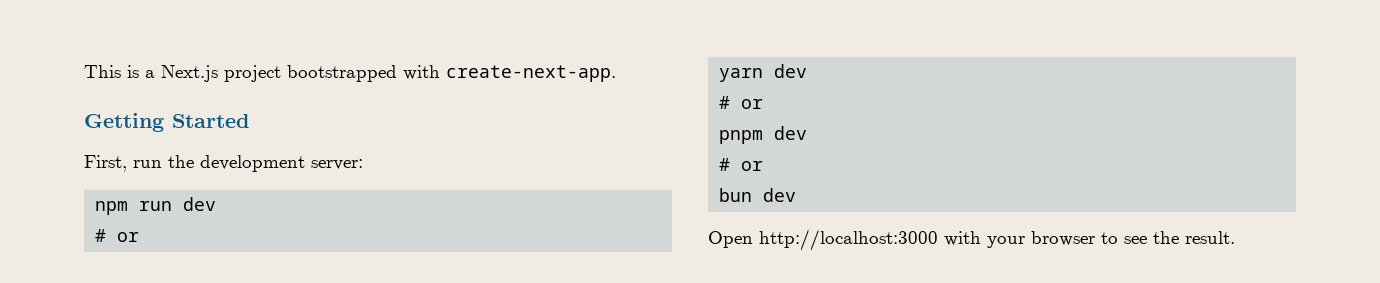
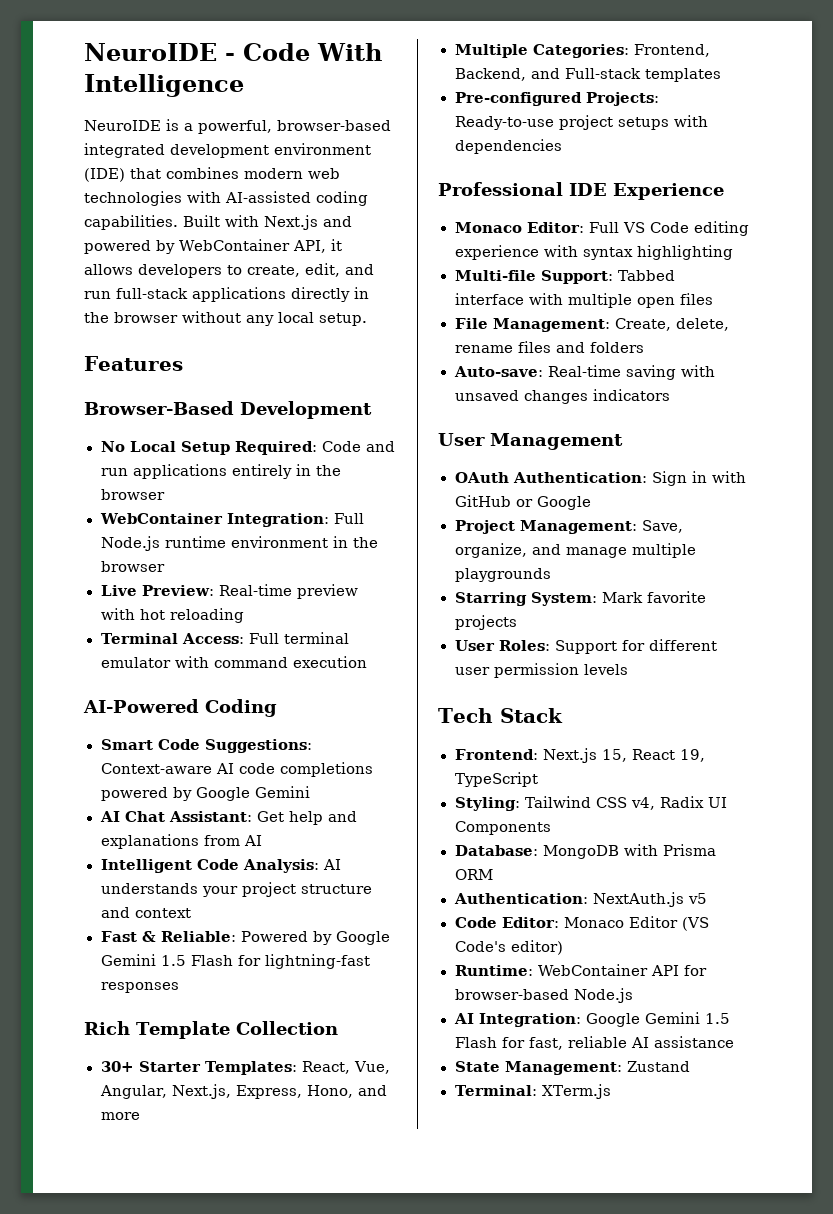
[84,65,616,82] [84,113,249,132] [84,155,363,172] [95,197,217,215] [95,229,140,242] [719,64,808,82] [719,96,764,109] [719,126,808,144] [719,158,764,171] [719,188,797,202] [708,229,1235,251] This is a Next.js project bootstrapped with create-next-app. // Getting Started // First, run the development server: // npm run dev // # or // yarn dev // # or // pnpm dev // # or // bun dev // Open http://localhost:3000 with your browser to see the result. -> [84,43,382,61] [84,74,244,97] [84,119,391,134] [84,143,371,158] [84,167,340,182] [84,191,368,206] [84,215,352,230] [84,239,342,254] [84,263,374,278] [84,287,369,302] [84,311,367,326] [84,356,183,371] [84,401,372,419] [100,441,395,455] [100,464,341,479] [100,489,165,500] [99,513,365,527] [100,536,378,551] [100,561,165,572] [100,584,358,599] [100,608,244,623] [100,632,350,644] [100,656,367,668] [83,699,277,717] [100,739,312,753] [100,762,373,777] [100,786,310,801] [99,811,357,825] [100,834,262,849] [100,859,341,873] [100,882,372,897] [100,907,191,918] [100,931,390,945] [100,954,370,969] [100,982,179,993] [84,1021,338,1039] [100,1061,391,1075] [99,1084,388,1099] [100,1112,140,1120] [454,44,710,58] [454,68,721,82] [454,92,659,106] [454,115,708,130] [454,139,562,154] [438,182,724,200] [454,221,749,236] [454,245,733,260] [454,270,676,284] [454,293,713,308] [454,318,729,332] [454,341,644,353] [453,365,715,380] [454,389,670,404] [438,433,623,450] [454,471,746,486] [454,495,591,510] [454,520,683,534] [454,543,696,558] [454,568,551,582] [454,591,706,606] [454,615,517,630] [454,639,717,654] [454,663,628,678] [438,708,563,723] [454,748,705,763] [454,772,538,787] [454,796,728,811] [454,821,551,835] [454,844,716,859] [454,869,493,880] [453,892,707,907] [454,916,709,931] [454,940,563,955] [454,964,708,976] [454,988,633,1003] [453,1012,730,1027] [454,1036,734,1050] [454,1061,690,1075] [454,1084,612,1099] NeuroIDE - Code With Intelligence // NeuroIDE is a powerful, browser-based integrated development environment (IDE) that combines modern web technologies with AI-assisted coding capabilities. Built with Next.js and powered by WebContainer API, it allows developers to create, edit, and run full-stack applications directly in the browser without any local setup. // Features // Browser-Based Development // No Local Setup Required: Code and run applications entirely in the browser // WebContainer Integration: Full Node.js runtime environment in the browser // Live Preview: Real-time preview with hot reloading // Terminal Access: Full terminal emulator with command execution // AI-Powered Coding // Smart Code Suggestions: Context-aware AI code completions powered by Google Gemini // AI Chat Assistant: Get help and explanations from AI // Intelligent Code Analysis: AI understands your project structure and context // Fast & Reliable: Powered by Google Gemini 1.5 Flash for lightning-fast responses // Rich Template Collection // 30+ Starter Templates: React, Vue, Angular, Next.js, Express, Hono, and more // Multiple Categories: Frontend, Backend, and Full-stack templates // Pre-configured Projects: Ready-to-use project setups with dependencies // Professional IDE Experience // Monaco Editor: Full VS Code editing experience with syntax highlighting // Multi-file Support: Tabbed interface with multiple open files // File Management: Create, delete, rename files and folders // Auto-save: Real-time saving with unsaved changes indicators // User Management // OAuth Authentication: Sign in with GitHub or Google // Project Management: Save, organize, and manage multiple playgrounds // Starring System: Mark favorite projects // User Roles: Support for different user permission levels // Tech Stack // Frontend: Next.js 15, React 19, TypeScript // Styling: Tailwind CSS v4, Radix UI Components // Database: MongoDB with Prisma ORM // Authentication: NextAuth.js v5 // Code Editor: Monaco Editor (VS Code's editor) // Runtime: WebContainer API for browser-based Node.js // AI Integration: Google Gemini 1.5 Flash for fast, reliable AI assistance // State Management: Zustand // Terminal: XTerm.js

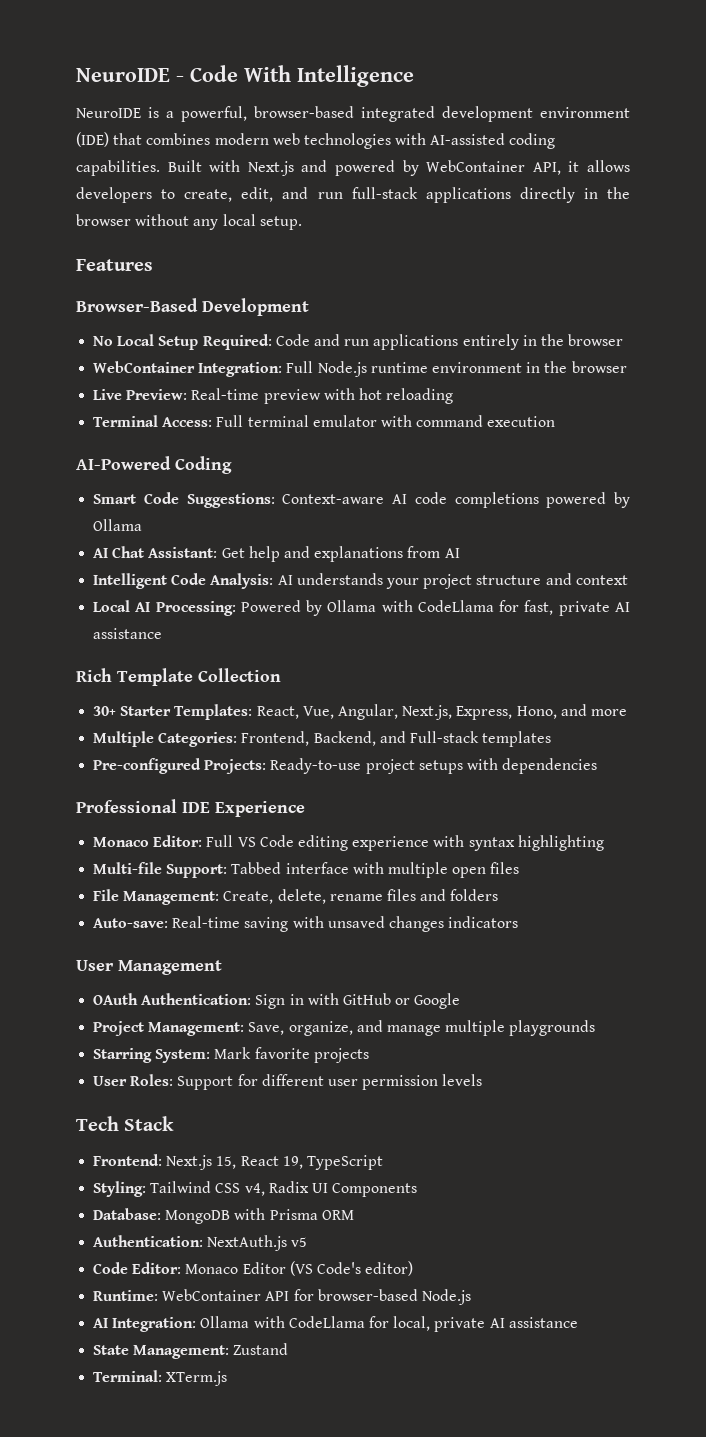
[195,786,310,801] Google Gemini -> [93,519,143,531] Ollama
[100,931,390,945] [100,954,370,969] [100,982,179,993] Fast & Reliable: Powered by Google Gemini 1.5 Flash for lightning-fast responses -> [93,600,630,616] [93,628,163,639] Local AI Processing: Powered by Ollama with CodeLlama for fast, private AI assistance
[585,1012,730,1027] [454,1036,627,1050] Google Gemini 1.5 Flash for fast, reliable -> [200,1316,486,1332] Ollama with CodeLlama for local, private

